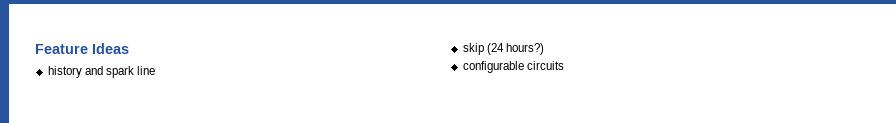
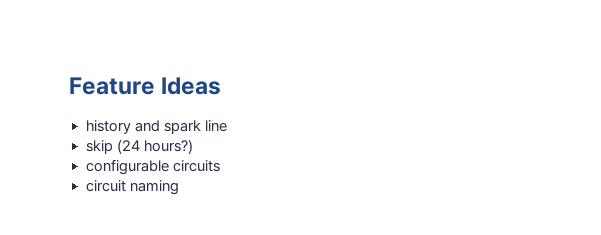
(564, 65) none -> [85,180,179,195] // circuit naming

